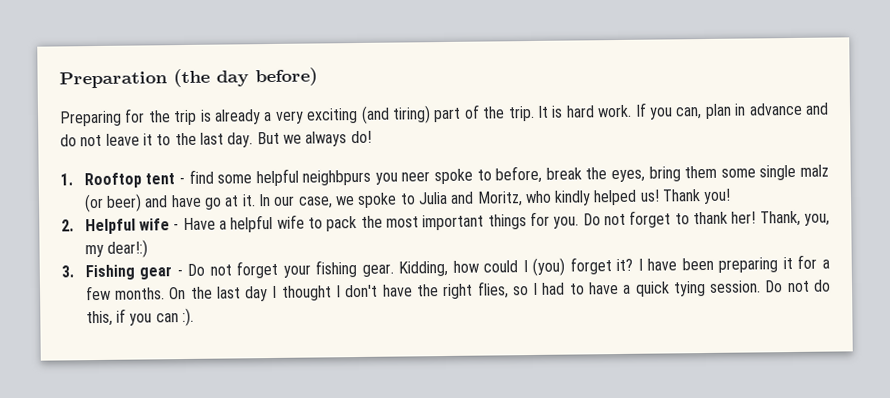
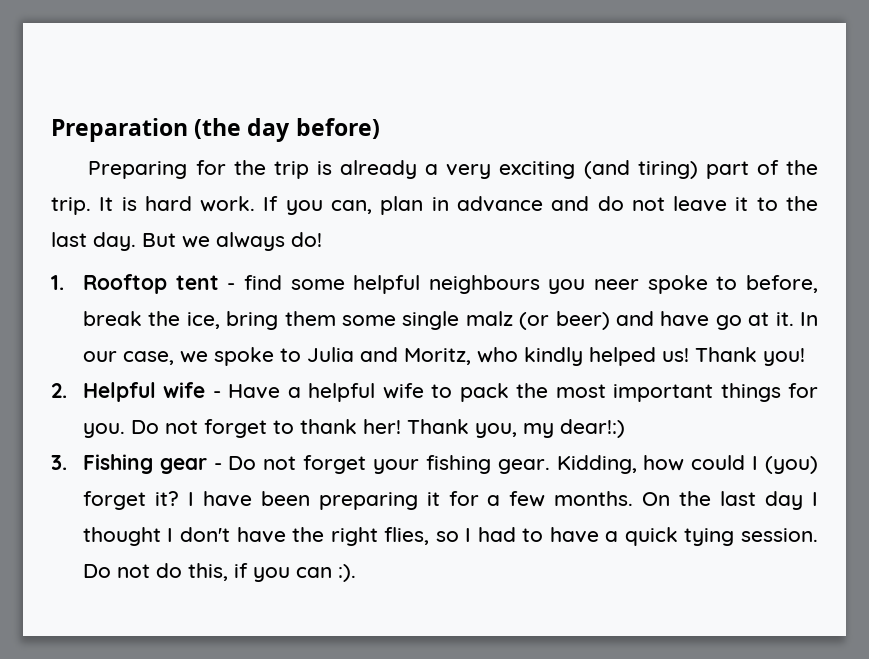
[302,169,372,186] neighbpurs -> [428,275,540,294] neighbours
[611,169,646,183] eyes, -> [186,312,220,329] ice,
[759,210,801,227] Thank, -> [406,419,469,434] Thank

